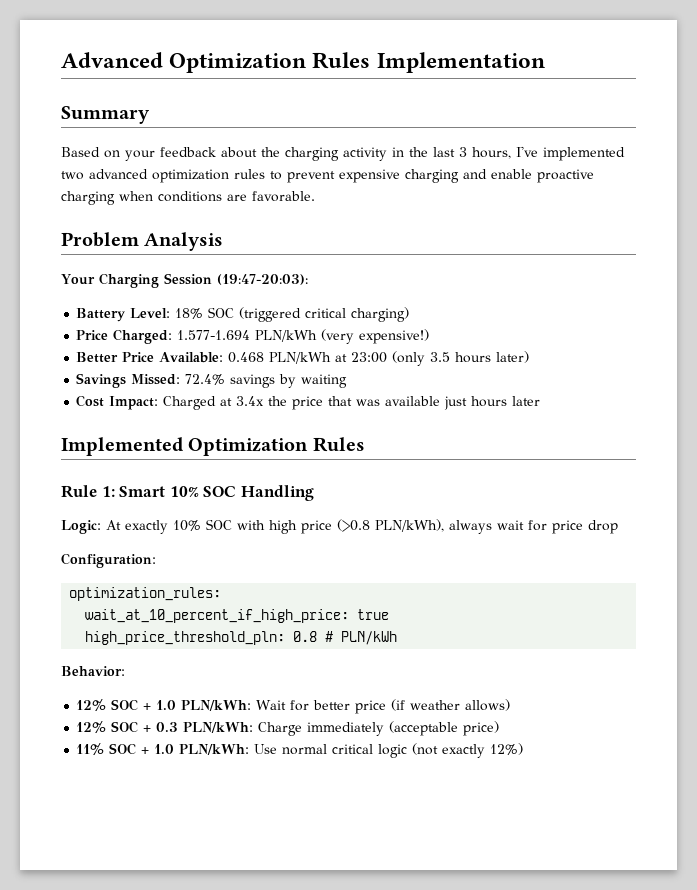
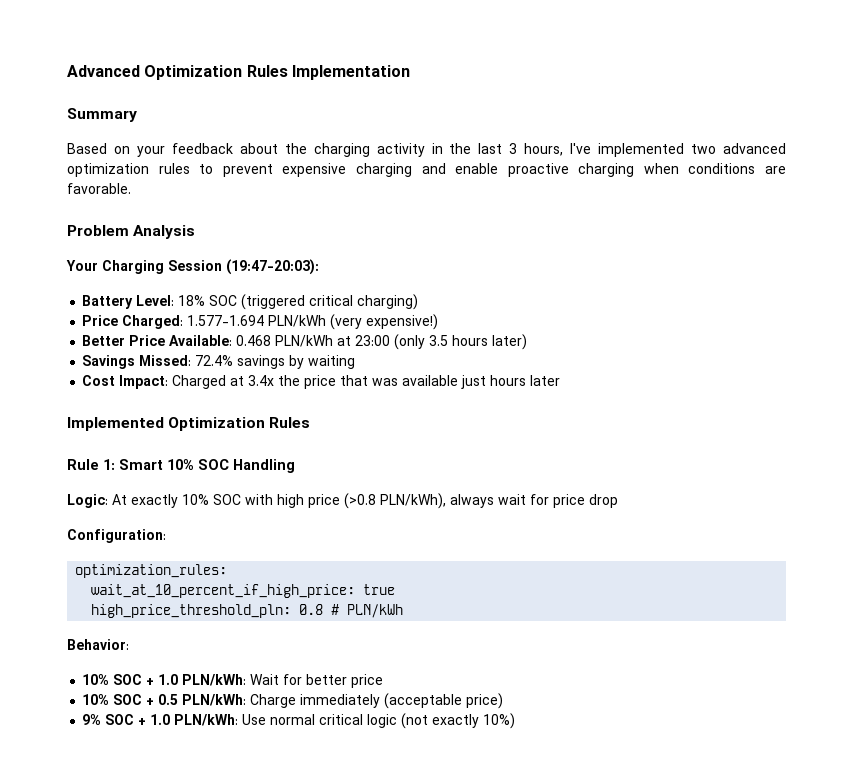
[76,699,107,711] 12% -> [82,674,110,685] 10%
[391,699,511,711] [76,721,179,733] (if weather allows) // 12% SOC + 0.3 -> [82,694,179,705] // 10% SOC + 0.5
[76,743,105,755] 11% -> [82,714,102,725] 9%
[490,743,524,755] 12%) -> [483,713,516,729] 10%)

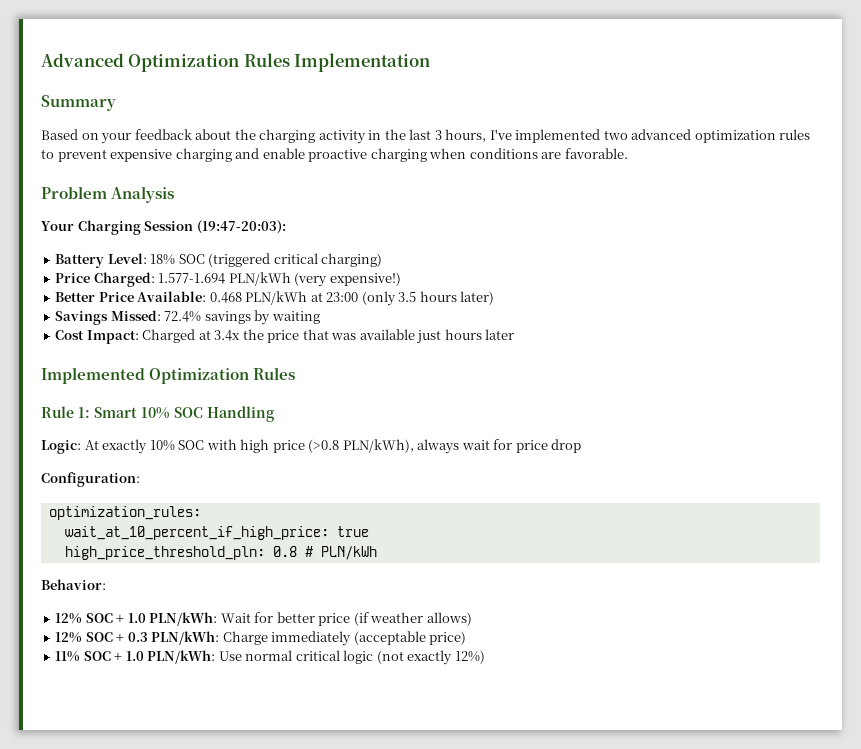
[82,674,110,685] 10% -> [55,613,83,624] 12%
[82,694,179,705] // 10% SOC + 0.5 -> [353,612,472,626] [55,632,148,643] (if weather allows) // 12% SOC + 0.3
[82,714,102,725] 9% -> [55,651,81,662] 11%
[483,713,516,729] 10%) -> [454,650,485,664] 12%)

